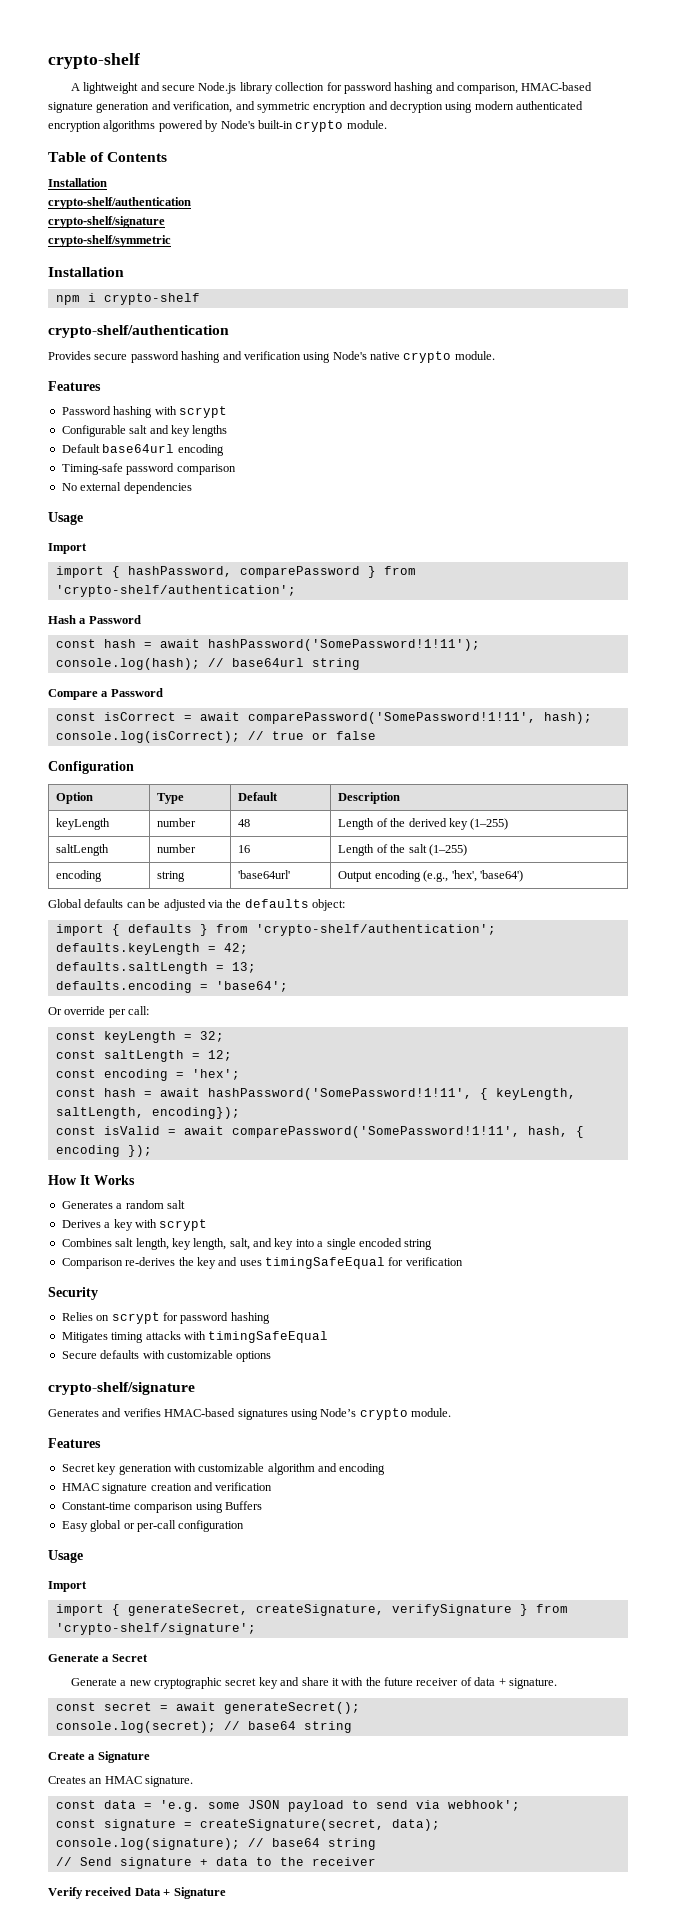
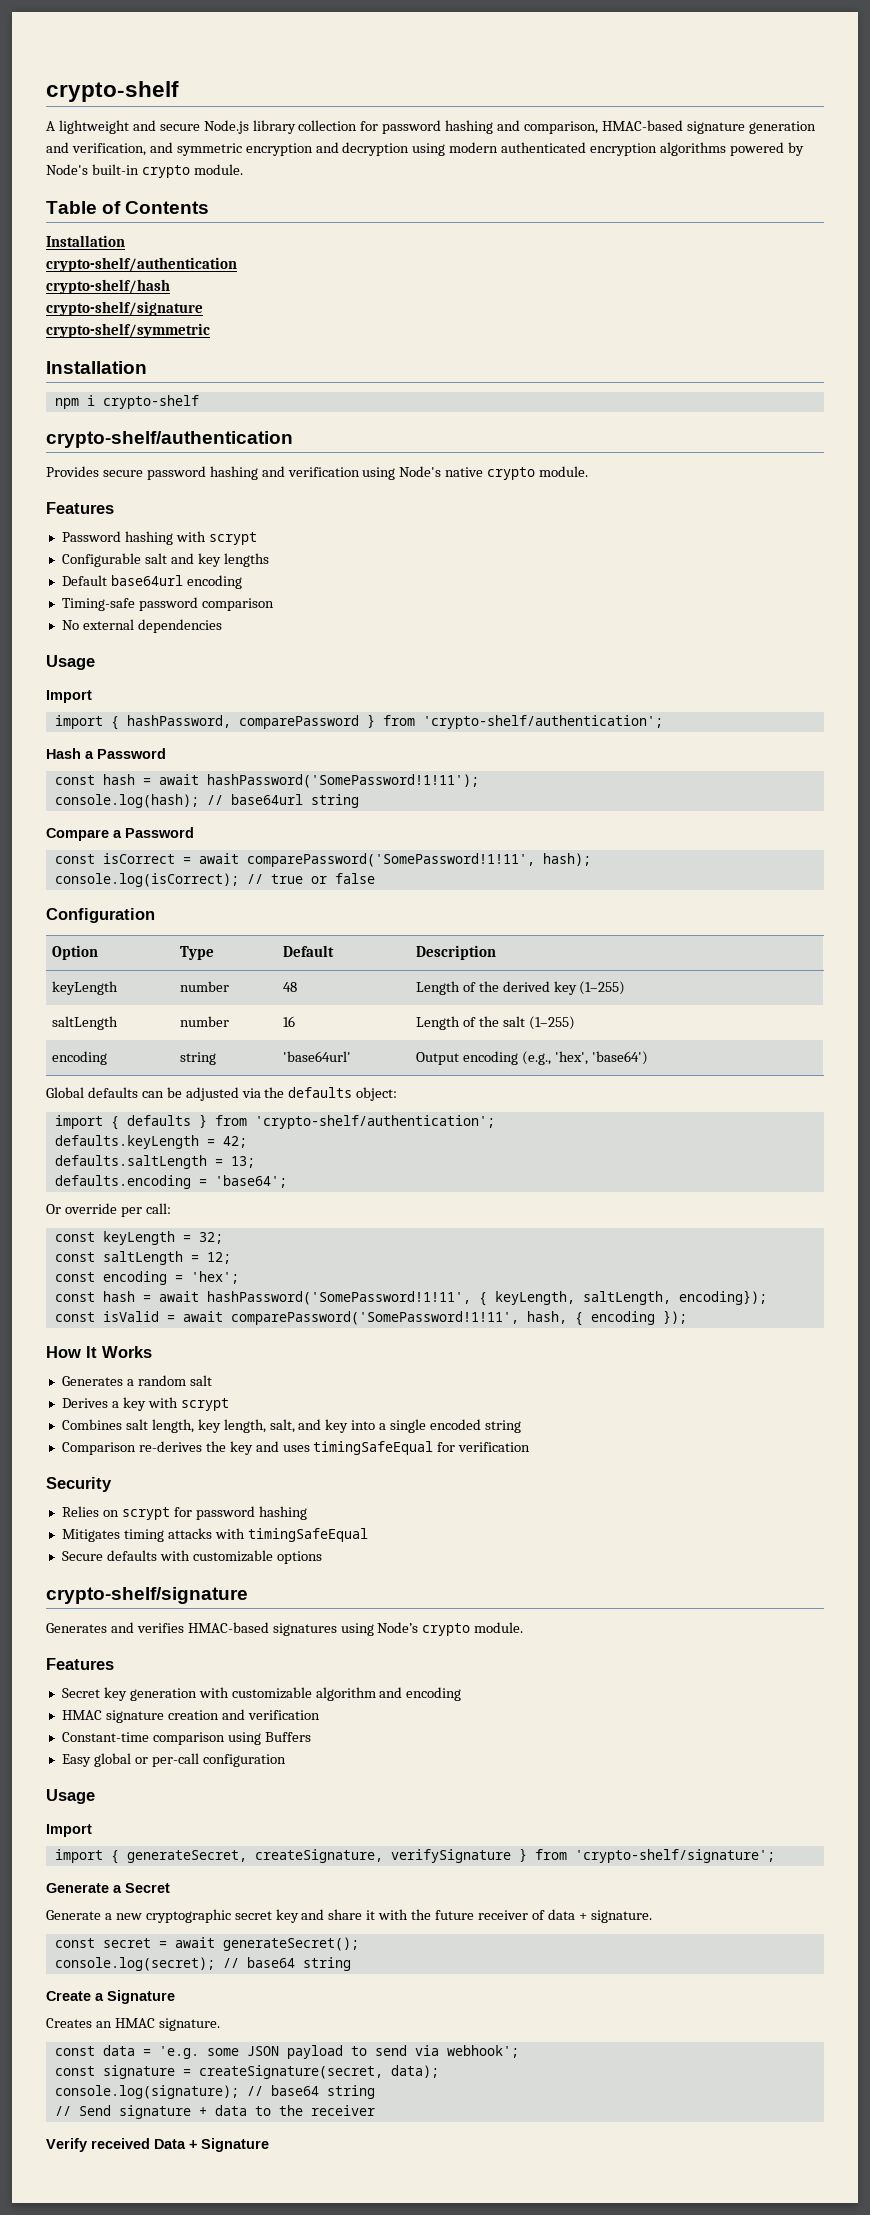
(191, 203) none -> [46,279,170,294] // crypto-shelf/hash

